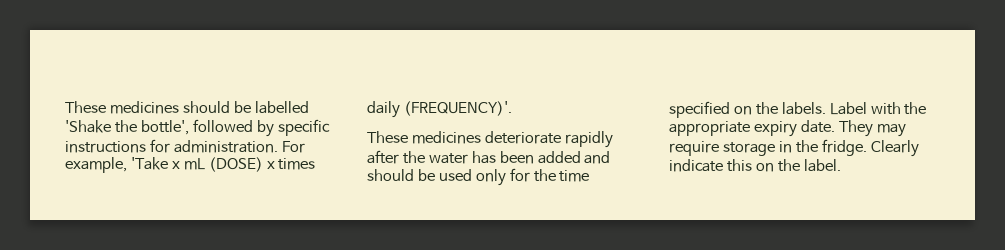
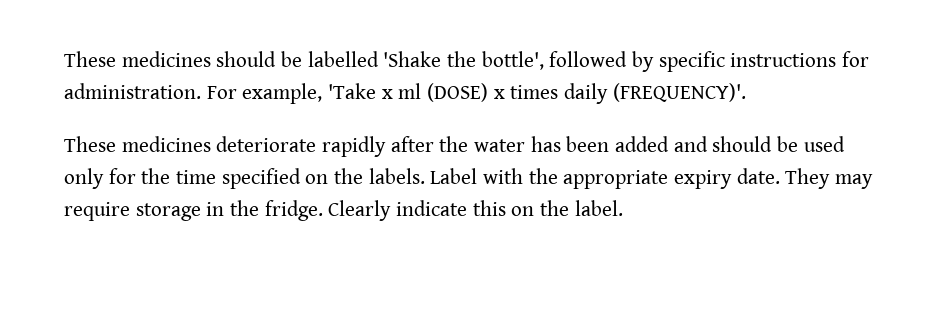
[183,158,205,170] mL -> [398,83,422,99] ml

